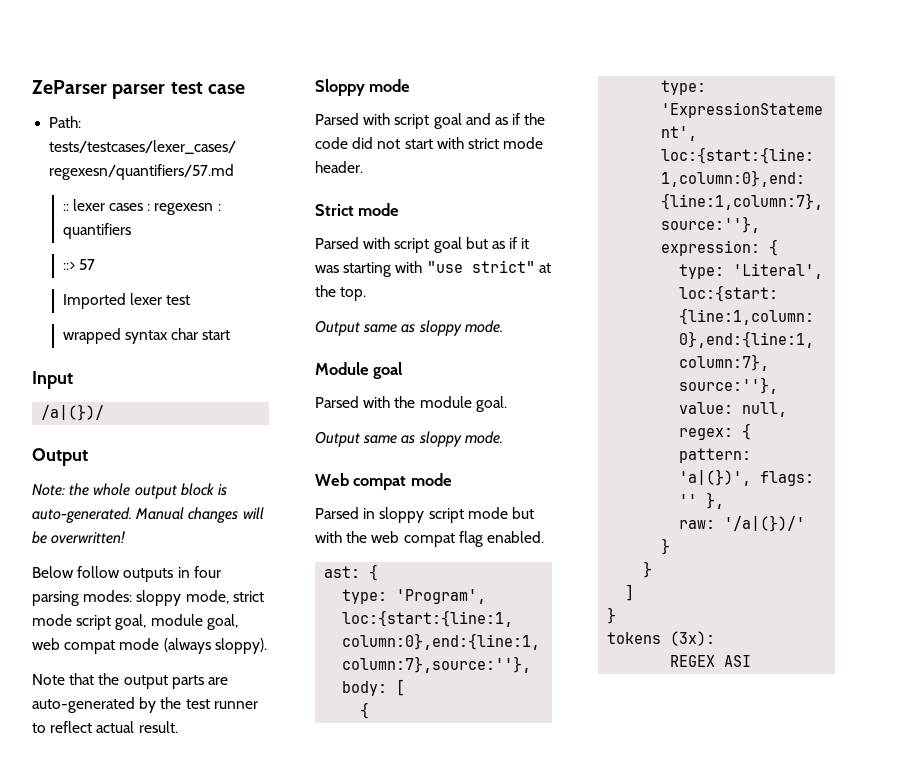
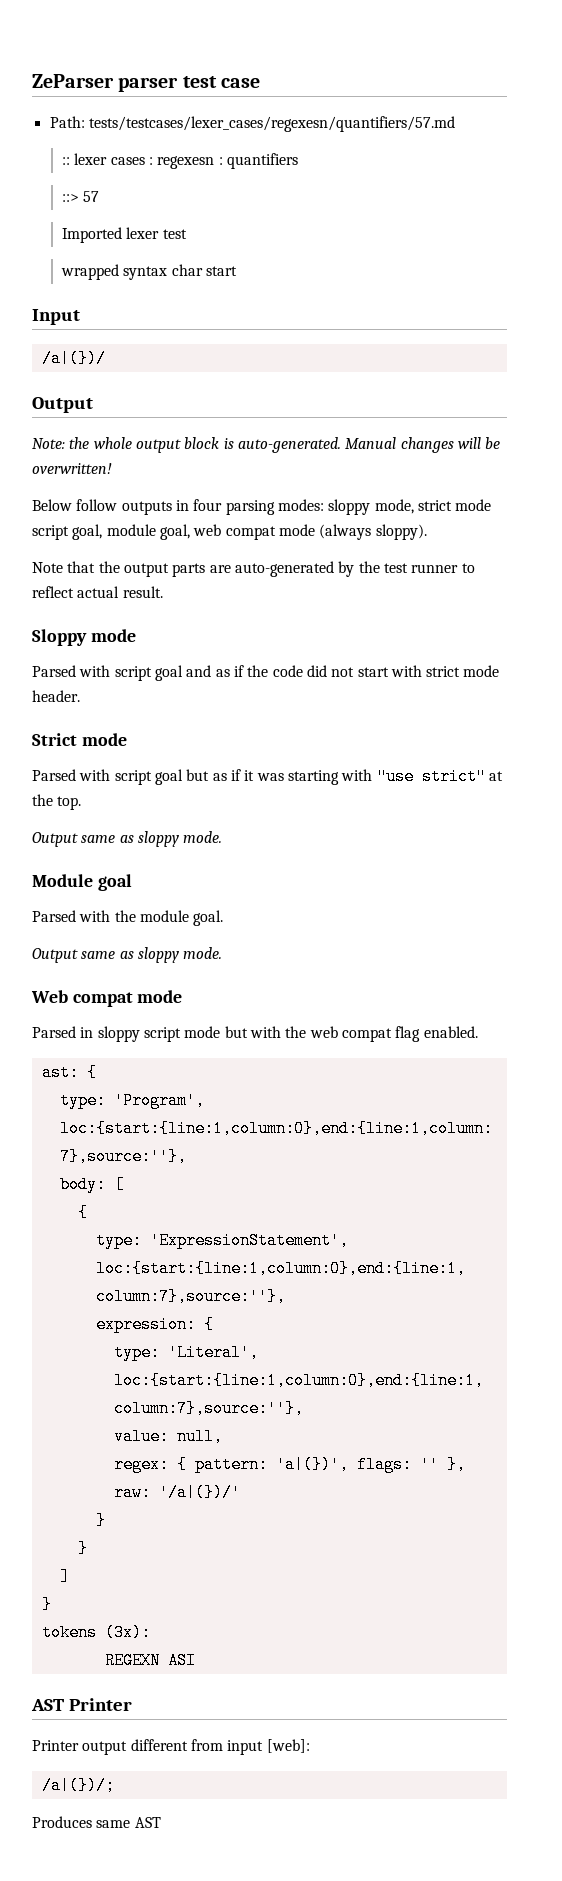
[670,655,716,667] REGEX -> [104,1652,160,1669] REGEXN
(752, 661) none -> [31,1698,132,1711] [32,1739,310,1755] [41,1777,115,1794] [32,1816,161,1828] // AST Printer // Printer output different from input [web]: // /a|(})/; // Produces same AST

